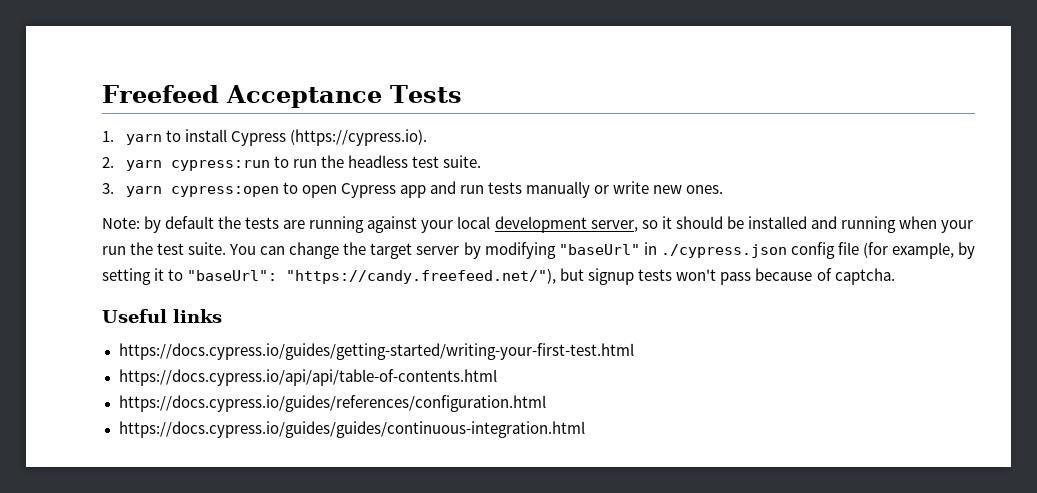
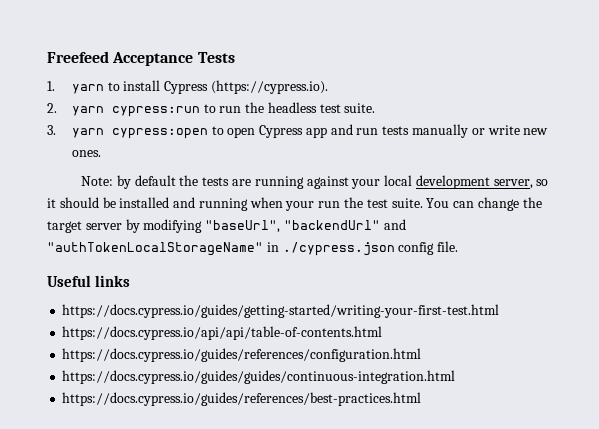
[558,242,975,259] [102,268,895,285] "baseUrl" in ./cypress.json config file (for example, by setting it to "baseUrl": "https://candy.freefeed.net/"), but signup tests won't pass because of captcha. -> [205,219,406,233] [47,241,459,256] "baseUrl", "backendUrl" and "authTokenLocalStorageName" in ./cypress.json config file.
(585, 429) none -> [62,392,422,406] // https://docs.cypress.io/guides/references/best-practices.html

